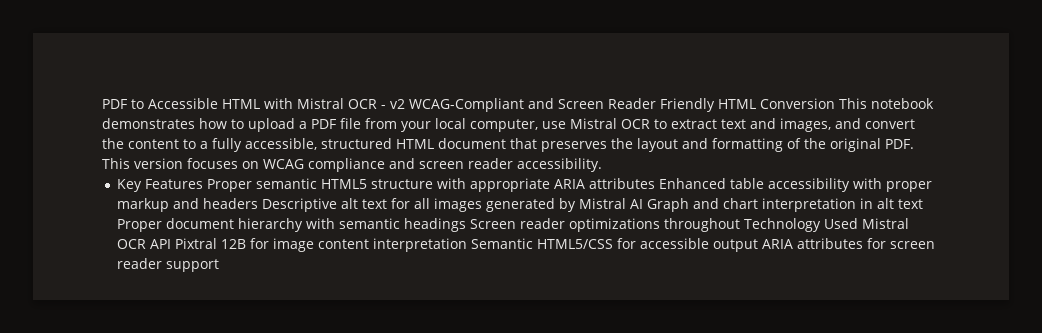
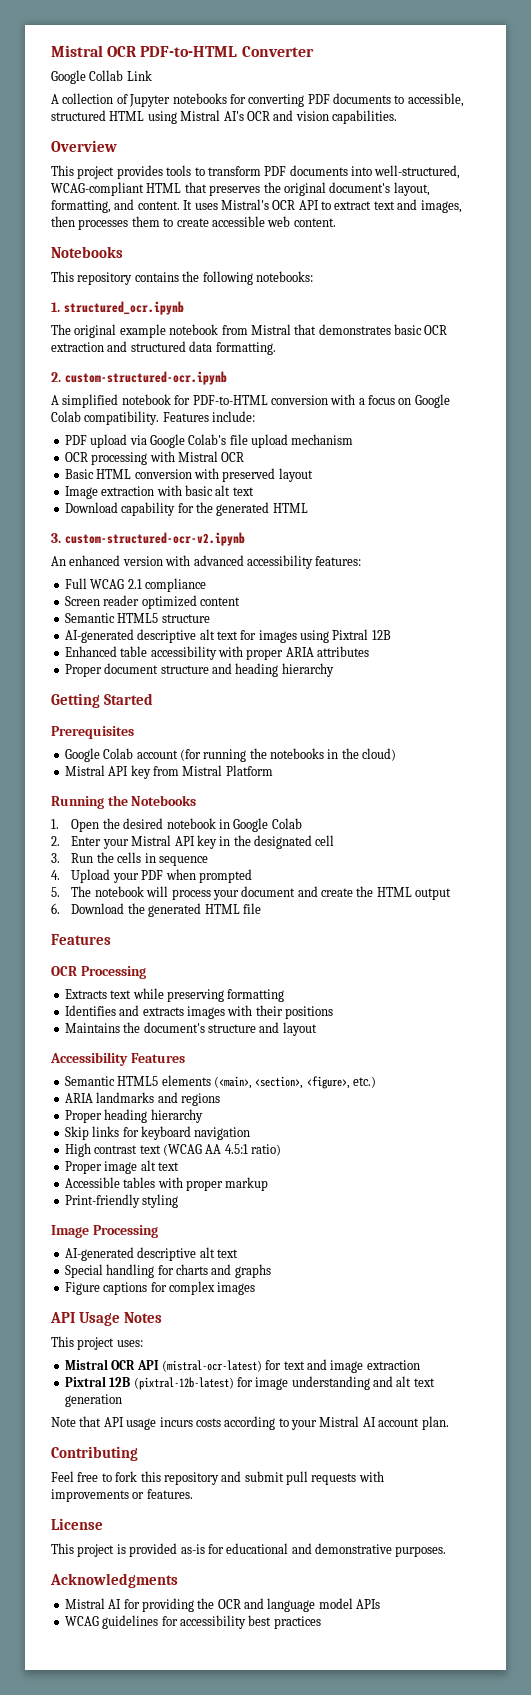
[102,98,934,112] [102,118,650,132] PDF to Accessible HTML with Mistral OCR - v2 WCAG-Compliant and Screen Reader Friendly HTML Conversion This notebook demonstrates how to upload a PDF file from your local computer, use Mistral OCR -> [51,45,314,57] [51,70,152,84] [51,93,464,107] [51,110,397,124] [51,140,117,152] [51,165,461,179] [51,182,430,196] [51,199,319,213] Mistral OCR PDF-to-HTML Converter // Google Collab Link // A collection of Jupyter notebooks for converting PDF documents to accessible, structured HTML using Mistral AI's OCR and vision capabilities. // Overview // This project provides tools to transform PDF documents into well-structured, WCAG-compliant HTML that preserves the original document's layout, formatting, and content. It uses Mistral's OCR API
[835,118,915,129] [102,138,914,152] [102,158,602,172] [117,178,656,192] and convert the content to a fully accessible, structured HTML document that preserves the layout and formatting of the original PDF. This version focuses on WCAG compliance and screen reader accessibility. // Key Features Proper semantic HTML5 structure with appropriate ARIA attributes -> [51,216,336,230] [51,246,123,258] [51,271,313,285] [51,301,184,315] [51,324,448,338] [51,341,276,355] [51,371,227,385] [51,394,450,408] [51,411,256,425] [64,434,354,448] [64,451,245,465] [64,468,313,482] [64,485,254,499] [64,502,308,516] [51,532,245,546] [51,555,362,569] [64,578,206,592] [64,595,240,609] [64,613,210,623] [64,629,391,643] then processes them to create accessible web content. // Notebooks // This repository contains the following notebooks: // 1. structured_ocr.ipynb // The original example notebook from Mistral that demonstrates basic OCR extraction and structured data formatting. // 2. custom-structured-ocr.ipynb // A simplified notebook for PDF-to-HTML conversion with a focus on Google Colab compatibility. Features include: // PDF upload via Google Colab's file upload mechanism // OCR processing with Mistral OCR // Basic HTML conversion with preserved layout // Image extraction with basic alt text // Download capability for the generated HTML // 3. custom-structured-ocr-v2.ipynb // An enhanced version with advanced accessibility features: // Full WCAG 2.1 compliance // Screen reader optimized content // Semantic HTML5 structure // AI-generated descriptive alt text for images using Pixtral 12B //
[117,198,924,212] [117,218,910,232] [117,238,247,249] markup and headers Descriptive alt text for all images generated by Mistral AI Graph and chart interpretation in alt text Proper document hierarchy with semantic headings Screen reader optimizations throughout Technology Used Mistral OCR API Pixtral 12B -> [285,646,369,657] [64,663,334,677] [51,693,153,708] [51,726,134,739] [64,748,397,762] [64,765,273,779] [51,795,197,809] [51,818,302,832] [51,835,335,849] [51,852,208,866] [51,869,252,883] [51,886,452,900] [51,903,261,917] [51,934,111,945] [51,966,146,979] [64,988,285,1002] [64,1005,333,1019] [64,1022,317,1036] [50,1052,185,1066] [64,1075,376,1089] [64,1092,220,1106] [64,1109,203,1123] [64,1126,251,1140] [64,1143,281,1157] [64,1160,179,1174] [64,1177,269,1191] [64,1194,179,1208] [51,1225,158,1238] [64,1247,238,1261] [64,1264,271,1278] [64,1281,256,1295] [50,1312,162,1326] [51,1336,143,1350] [64,1359,420,1373] [64,1376,234,1390] ARIA attributes // Proper document structure and heading hierarchy // Getting Started // Prerequisites // Google Colab account (for running the notebooks in the cloud) // Mistral API key from Mistral Platform // Running the Notebooks // 1. Open the desired notebook in Google Colab // 2. Enter your Mistral API key in the designated cell // 3. Run the cells in sequence // 4. Upload your PDF when prompted // 5. The notebook will process your document and create the HTML output // 6. Download the generated HTML file // Features // OCR Processing // Extracts text while preserving formatting // Identifies and extracts images with their positions // Maintains the document's structure and layout // Accessibility Features // Semantic HTML5 elements (<main>, <section>, <figure>, etc.) // ARIA landmarks and regions // Proper heading hierarchy // Skip links for keyboard navigation // High contrast text (WCAG AA 4.5:1 ratio) // Proper image alt text // Accessible tables with proper markup // Print-friendly styling // Image Processing // AI-generated descriptive alt text // Special handling for charts and graphs // Figure captions for complex images // API Usage Notes // This project uses: // Mistral OCR API (mistral-ocr-latest) for text and image extraction // Pixtral 12B (pixtral-12b-latest)
[318,238,936,252] [117,258,220,272] content interpretation Semantic HTML5/CSS for accessible output ARIA attributes for screen reader support -> [291,1376,435,1390] [64,1394,122,1407] [51,1416,449,1430] [51,1446,138,1461] [51,1471,384,1485] [51,1489,193,1502] [51,1518,103,1530] [51,1543,447,1557] [50,1573,178,1588] [64,1598,381,1612] [64,1615,321,1629] understanding and alt text generation // Note that API usage incurs costs according to your Mistral AI account plan. // Contributing // Feel free to fork this repository and submit pull requests with improvements or features. // License // This project is provided as-is for educational and demonstrative purposes. // Acknowledgments // Mistral AI for providing the OCR and language model APIs // WCAG guidelines for accessibility best practices

